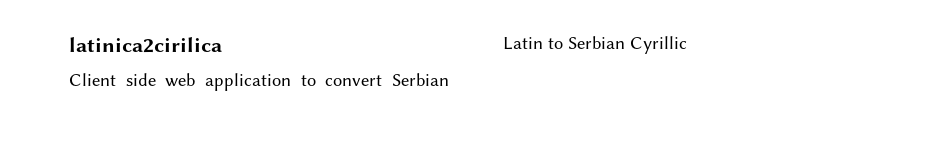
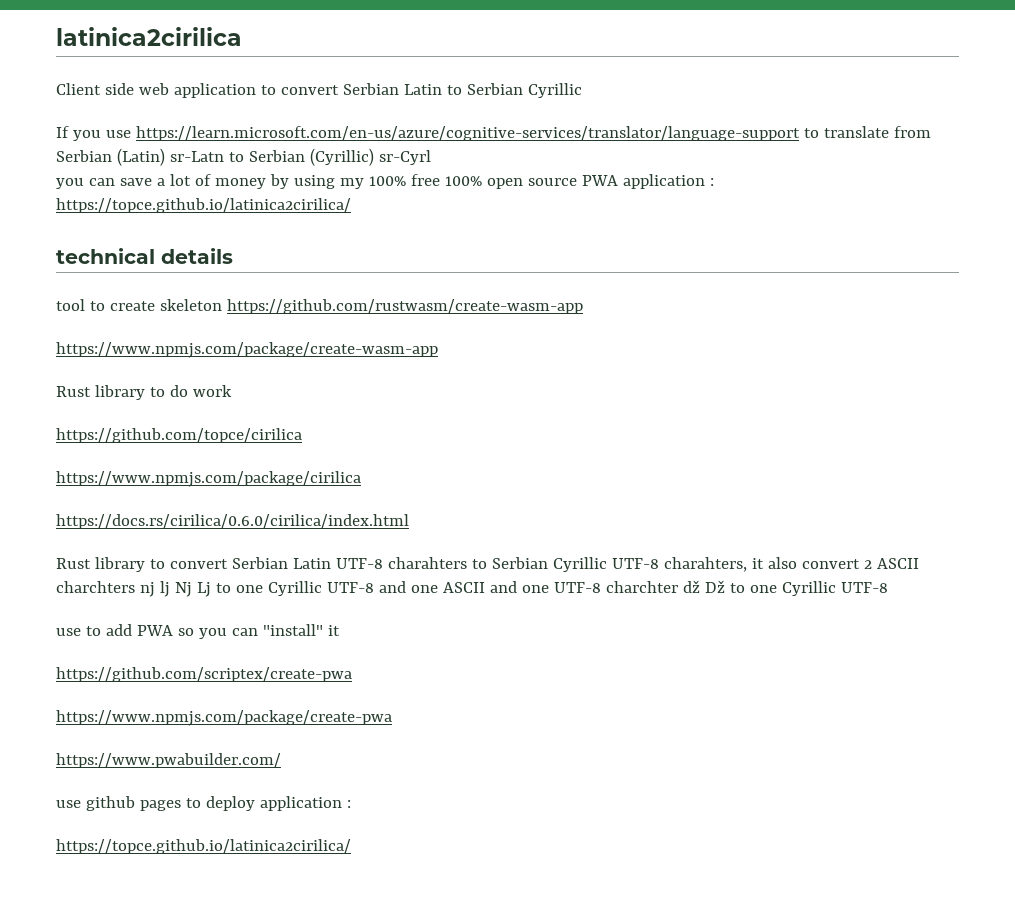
(687, 45) none -> [56,126,931,141] [56,148,431,166] [56,174,714,189] [56,198,351,213] [56,248,233,264] [56,299,583,314] [56,342,438,358] [56,385,232,400] [56,428,302,443] [56,471,361,487] [56,514,409,529] [56,557,919,572] [56,580,888,597] [56,624,340,639] [56,667,352,682] [56,710,392,726] [56,753,281,768] [56,796,351,811] [56,839,351,854] // If you use https://learn.microsoft.com/en-us/azure/cognitive-services/translator/language-support to translate from Serbian (Latin) sr-Latn to Serbian (Cyrillic) sr-Cyrl // you can save a lot of money by using my 100% free 100% open source PWA application : https://topce.github.io/latinica2cirilica/ // technical details // tool to create skeleton https://github.com/rustwasm/create-wasm-app // https://www.npmjs.com/package/create-wasm-app // Rust library to do work // https://github.com/topce/cirilica // https://www.npmjs.com/package/cirilica // https://docs.rs/cirilica/0.6.0/cirilica/index.html // Rust library to convert Serbian Latin UTF-8 charahters to Serbian Cyrillic UTF-8 charahters, it also convert 2 ASCII charchters nj lj Nj Lj to one Cyrillic UTF-8 and one ASCII and one UTF-8 charchter dž Dž to one Cyrillic UTF-8 // use to add PWA so you can "install" it // https://github.com/scriptex/create-pwa // https://www.npmjs.com/package/create-pwa // https://www.pwabuilder.com/ // use github pages to deploy application : // https://topce.github.io/latinica2cirilica/

